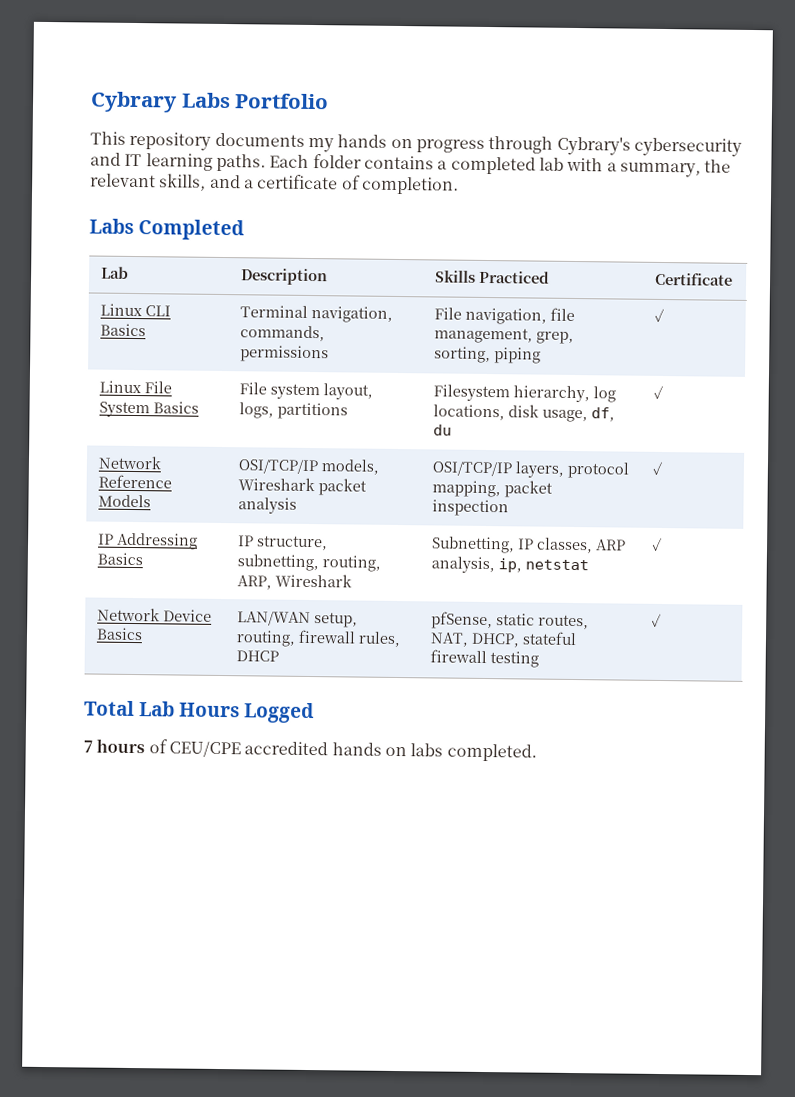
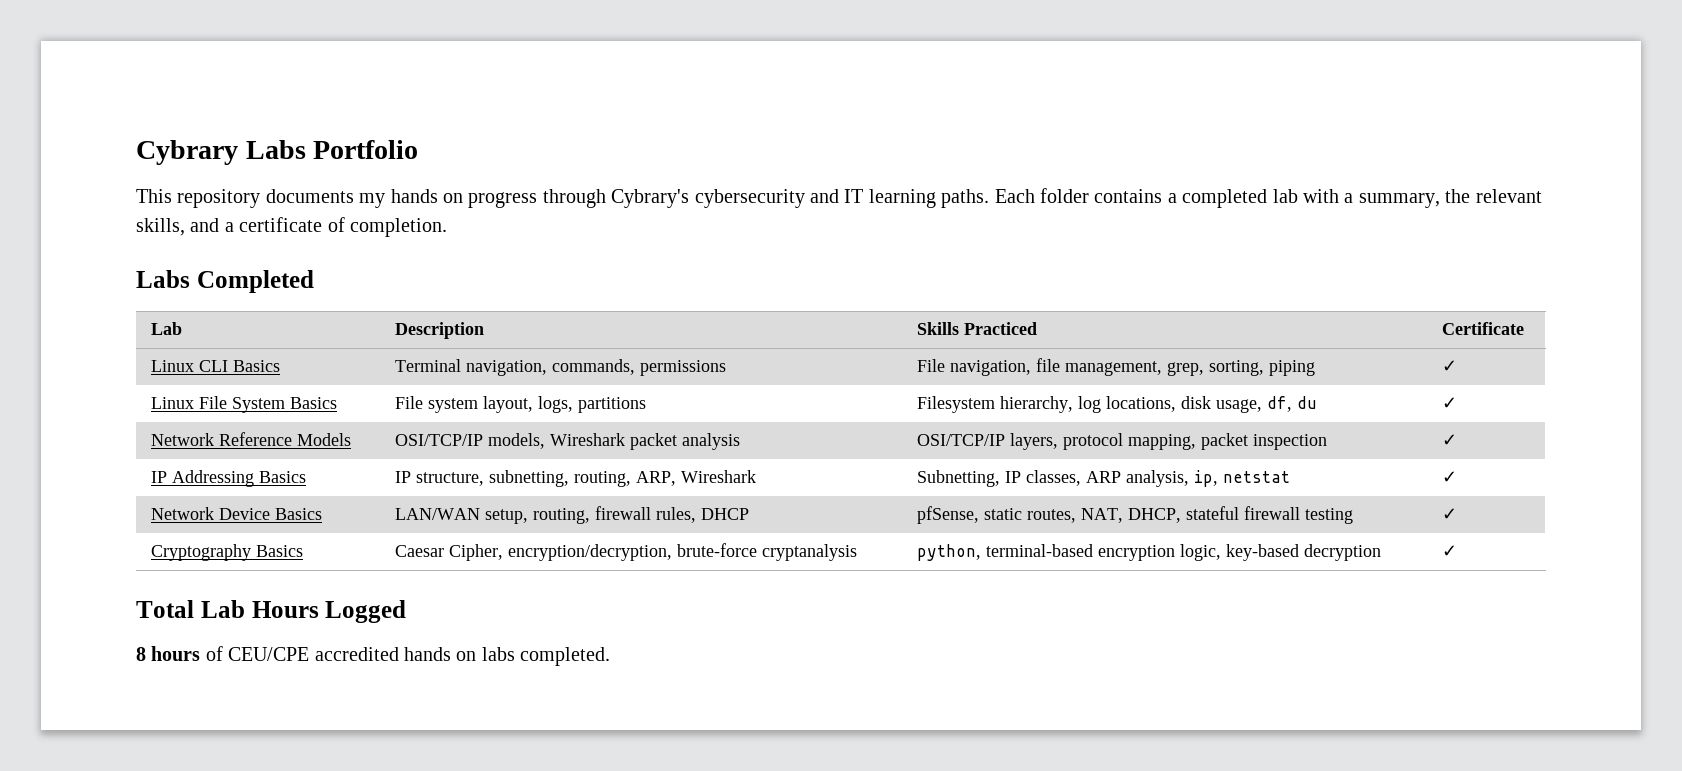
(662, 620) none -> [150,544,303,561] [394,543,857,561] [916,544,1381,561] [1441,545,1457,557] // Cryptography Basics | Caesar Cipher, encryption/decryption, brute-force cryptanalysis | python, terminal-based encryption logic, key-based decryption | ✓
[83,740,93,753] 7 -> [136,647,146,661] 8

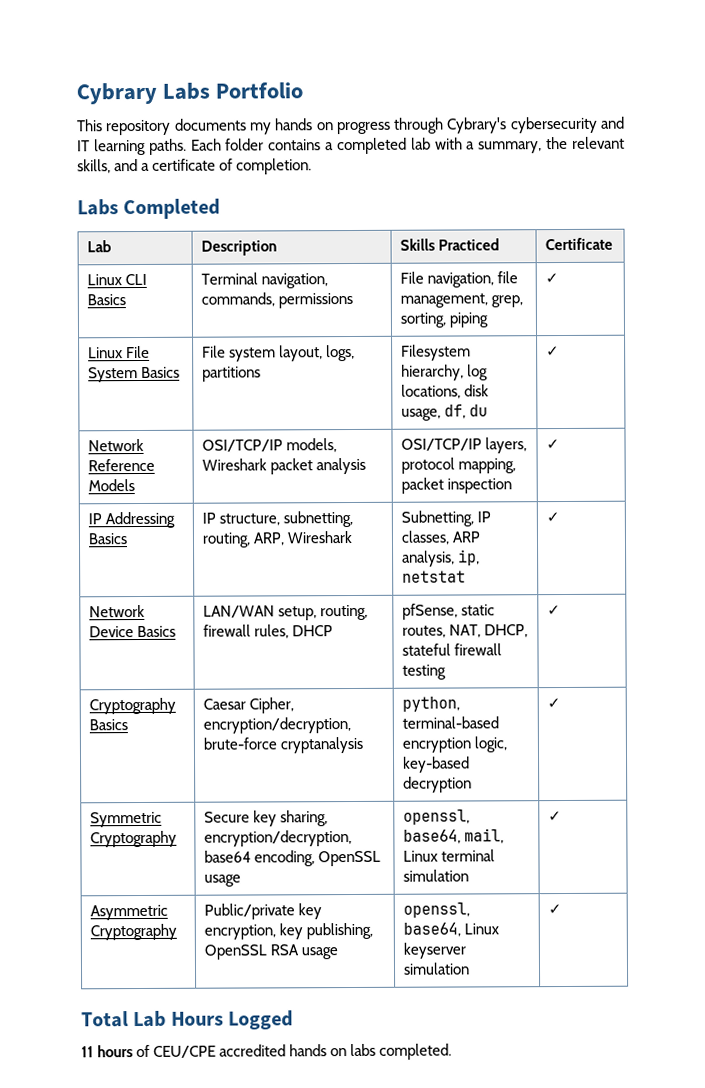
(1457, 551) none -> [89,811,162,828] [89,830,177,848] [203,810,328,827] [203,830,352,847] [203,850,381,867] [203,874,241,887] [402,809,470,825] [402,828,504,844] [402,849,495,862] [402,869,469,882] [547,811,562,822] [89,904,168,921] [89,923,177,941] [203,903,322,920] [203,922,373,940] [203,944,338,960] [402,902,470,918] [402,922,499,937] [402,942,466,959] [402,962,470,975] [547,904,562,915] // Symmetric Cryptography | Secure key sharing, encryption/decryption, base64 encoding, OpenSSL usage | openssl, base64, mail, Linux terminal simulation | ✓ // Asymmetric Cryptography | Public/private key encryption, key publishing, OpenSSL RSA usage | openssl, base64, Linux keyserver simulation | ✓
[136,647,146,661] 8 -> [81,1046,94,1058] 11

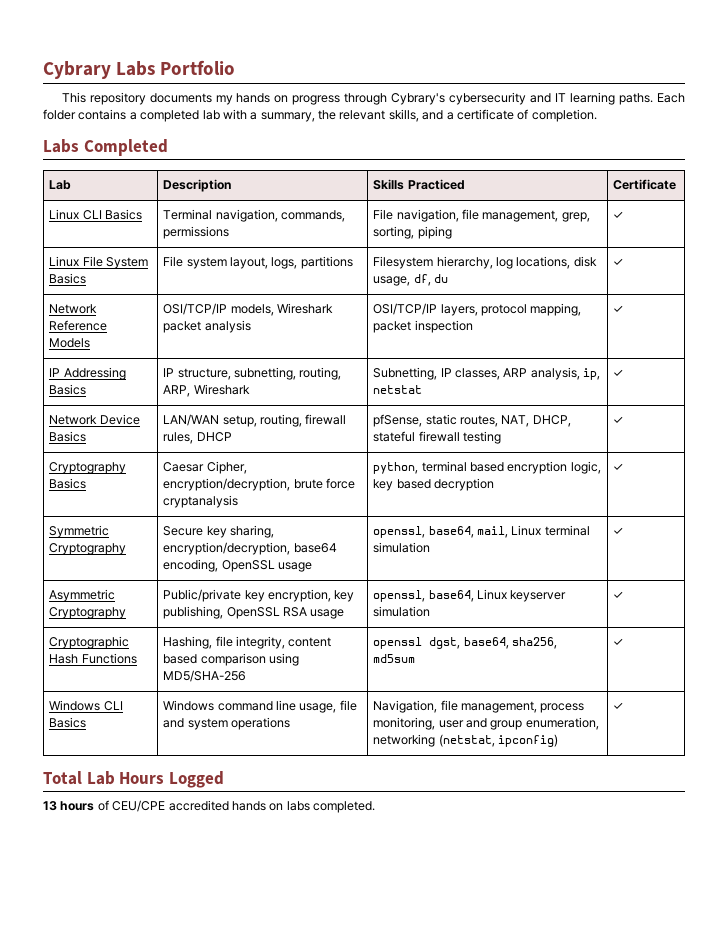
[202,737,277,750] brute-force -> [293,478,356,489] brute force
[401,716,499,729] [401,736,507,753] [402,756,470,773] terminal-based encryption logic, key-based -> [421,461,601,474] [373,479,431,491] terminal based encryption logic, key based
(562, 909) none -> [49,636,130,649] [49,653,137,664] [163,636,332,649] [163,653,300,666] [163,670,247,682] [373,637,558,649] [373,654,416,663] [613,638,625,646] [49,700,123,711] [49,717,87,728] [163,700,357,713] [163,717,291,730] [373,700,585,713] [373,717,599,730] [373,734,559,747] [613,702,625,710] // Cryptographic Hash Functions | Hashing, file integrity, content based comparison using MD5/SHA-256 | openssl dgst, base64, sha256, md5sum | ✓ // Windows CLI Basics | Windows command line usage, file and system operations | Navigation, file management, process monitoring, user and group enumeration, networking (netstat, ipconfig) | ✓
[81,1046,94,1058] 11 -> [43,801,57,811] 13

